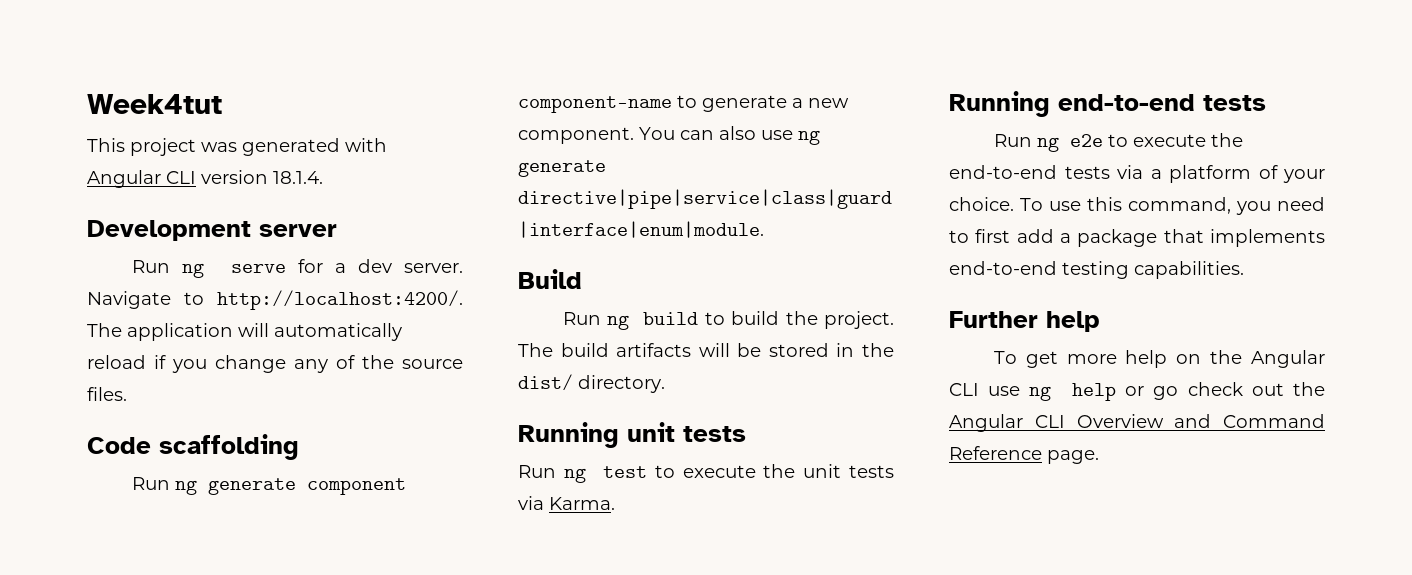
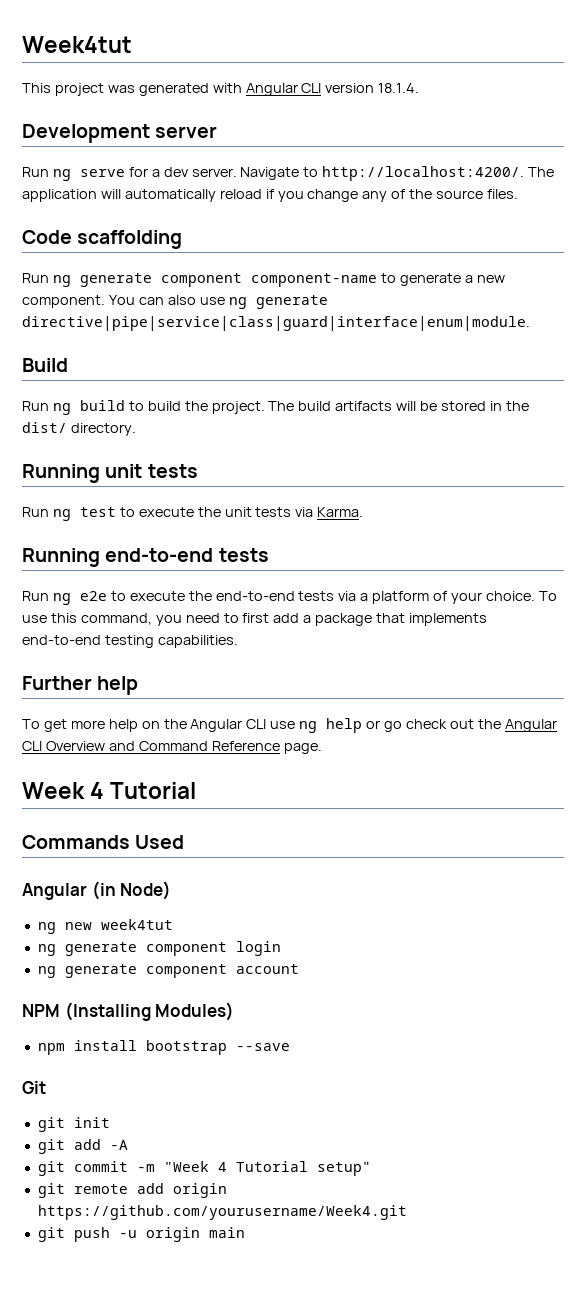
(1099, 457) none -> [22,782,197,799] [22,835,185,849] [22,881,172,900] [37,919,173,934] [37,941,281,956] [37,964,299,978] [22,1002,235,1021] [37,1040,290,1055] [22,1081,46,1094] [37,1117,110,1132] [37,1139,128,1154] [37,1161,371,1176] [37,1183,227,1198] [37,1205,407,1220] [37,1227,245,1242] // Week 4 Tutorial // Commands Used // Angular (in Node) // ng new week4tut // ng generate component login // ng generate component account // NPM (Installing Modules) // npm install bootstrap --save // Git // git init // git add -A // git commit -m "Week 4 Tutorial setup" // git remote add origin https://github.com/yourusername/Week4.git // git push -u origin main

